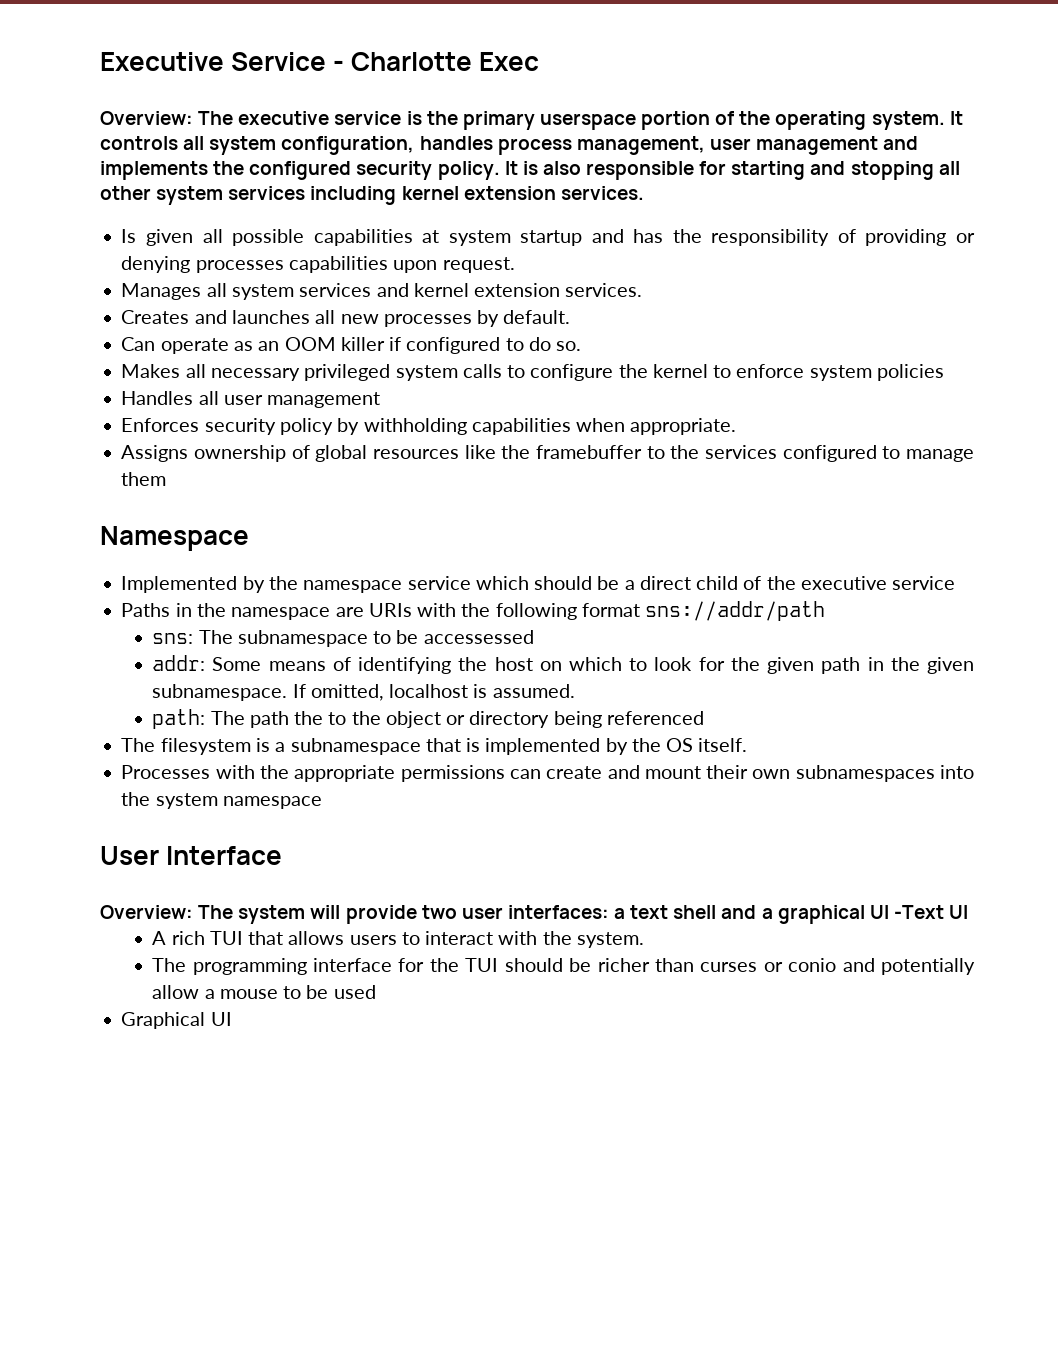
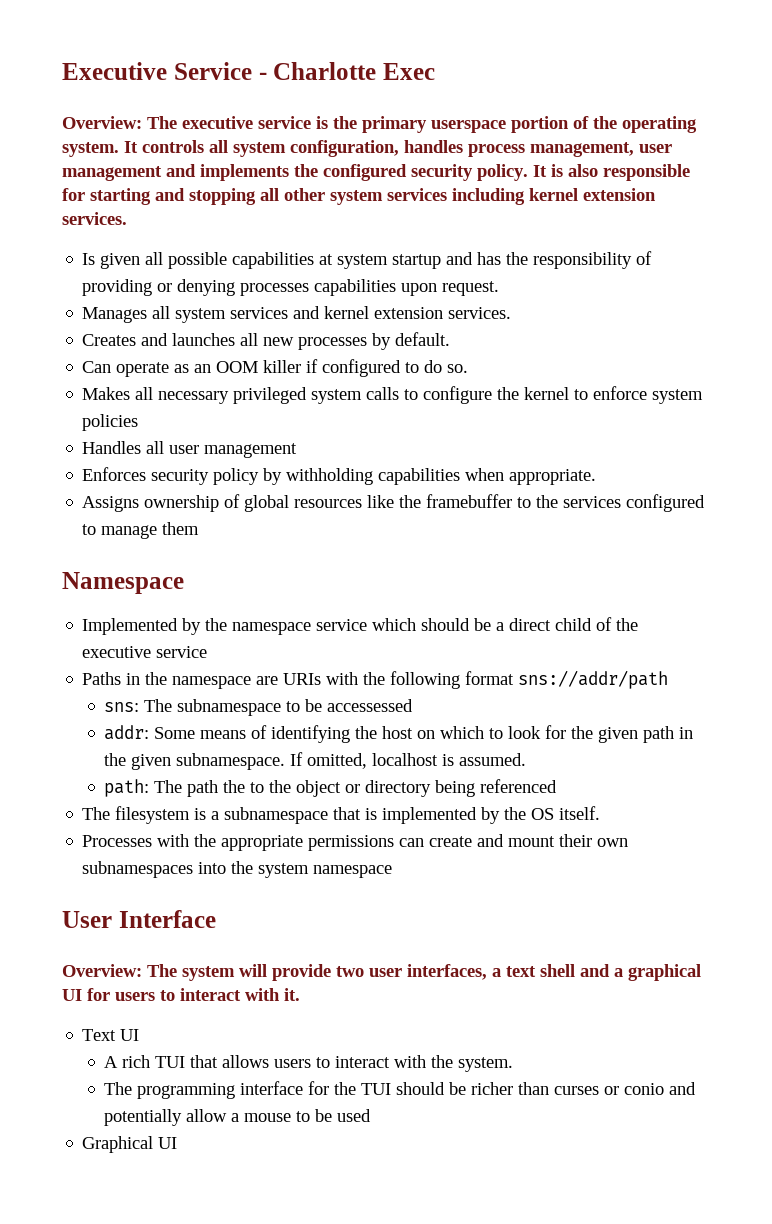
[507,905,609,919] interfaces: -> [407,964,487,980] interfaces,
[893,905,944,919] -Text -> [87,988,300,1001] [82,1029,117,1041] for users to interact with it. // Text

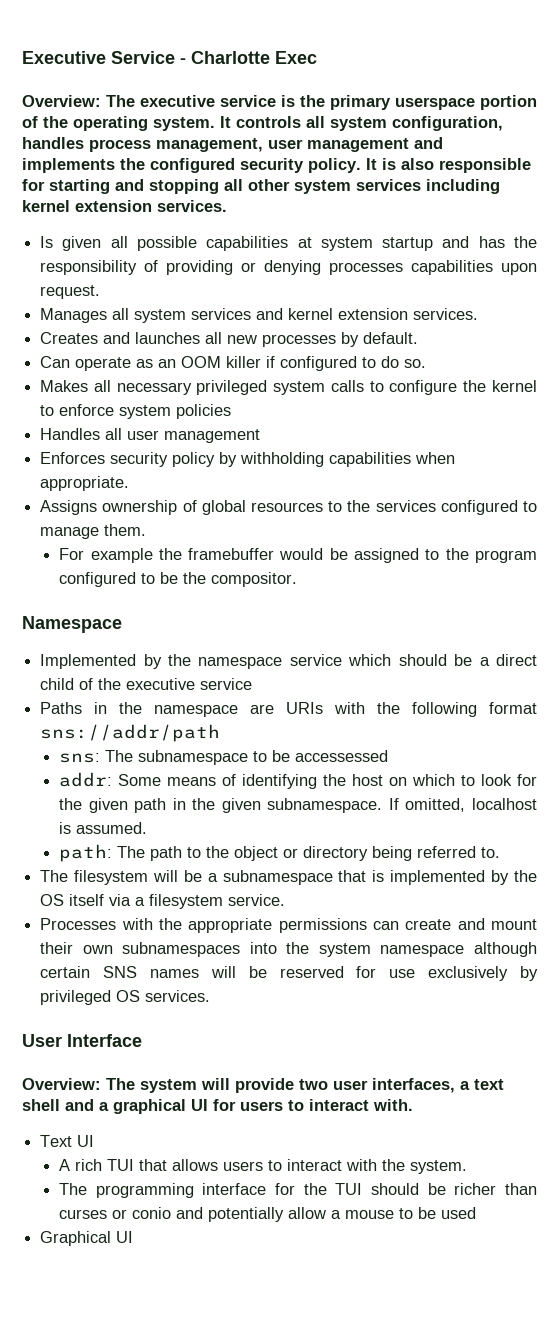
[367,494,513,508] like the framebuffer -> (323, 507) none
[162,522,200,535] them -> [104,524,147,536] [59,548,537,563] [59,572,298,587] them. // For example the framebuffer would be assigned to the program configured to be the compositor.
[223,780,246,793] the -> (183, 853) none
[480,779,558,793] referenced -> [417,846,501,858] referred to.
[194,808,207,820] is -> [152,870,202,882] will be
[559,806,601,820] itself. -> [69,894,286,909] itself via a filesystem service.
(393, 871) none -> [474,942,537,957] [40,966,538,981] [40,990,211,1005] although certain SNS names will be reserved for use exclusively by privileged OS services.
[245,988,300,1001] with it. -> [373,1099,413,1111] with.

